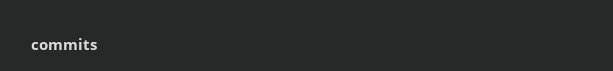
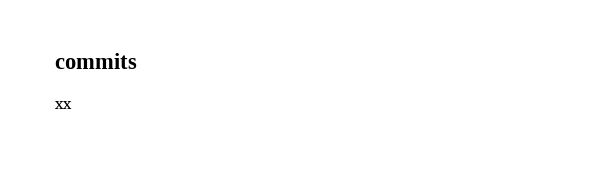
(97, 44) none -> [54,101,72,109] // xx

